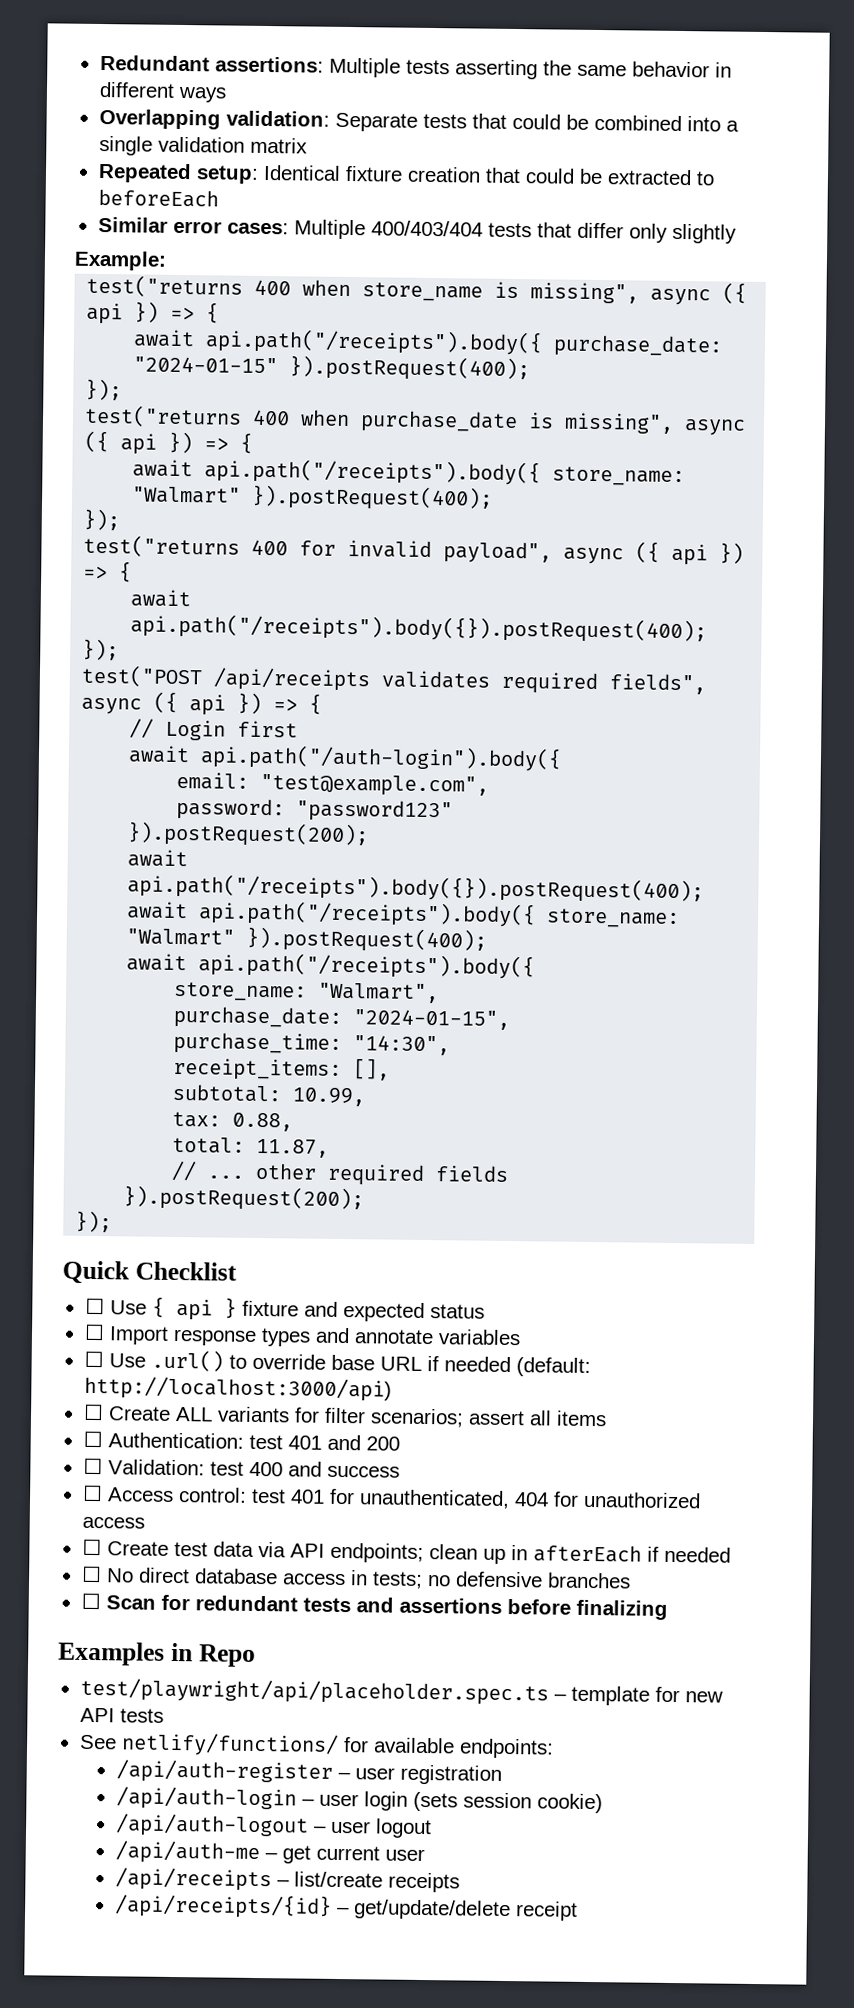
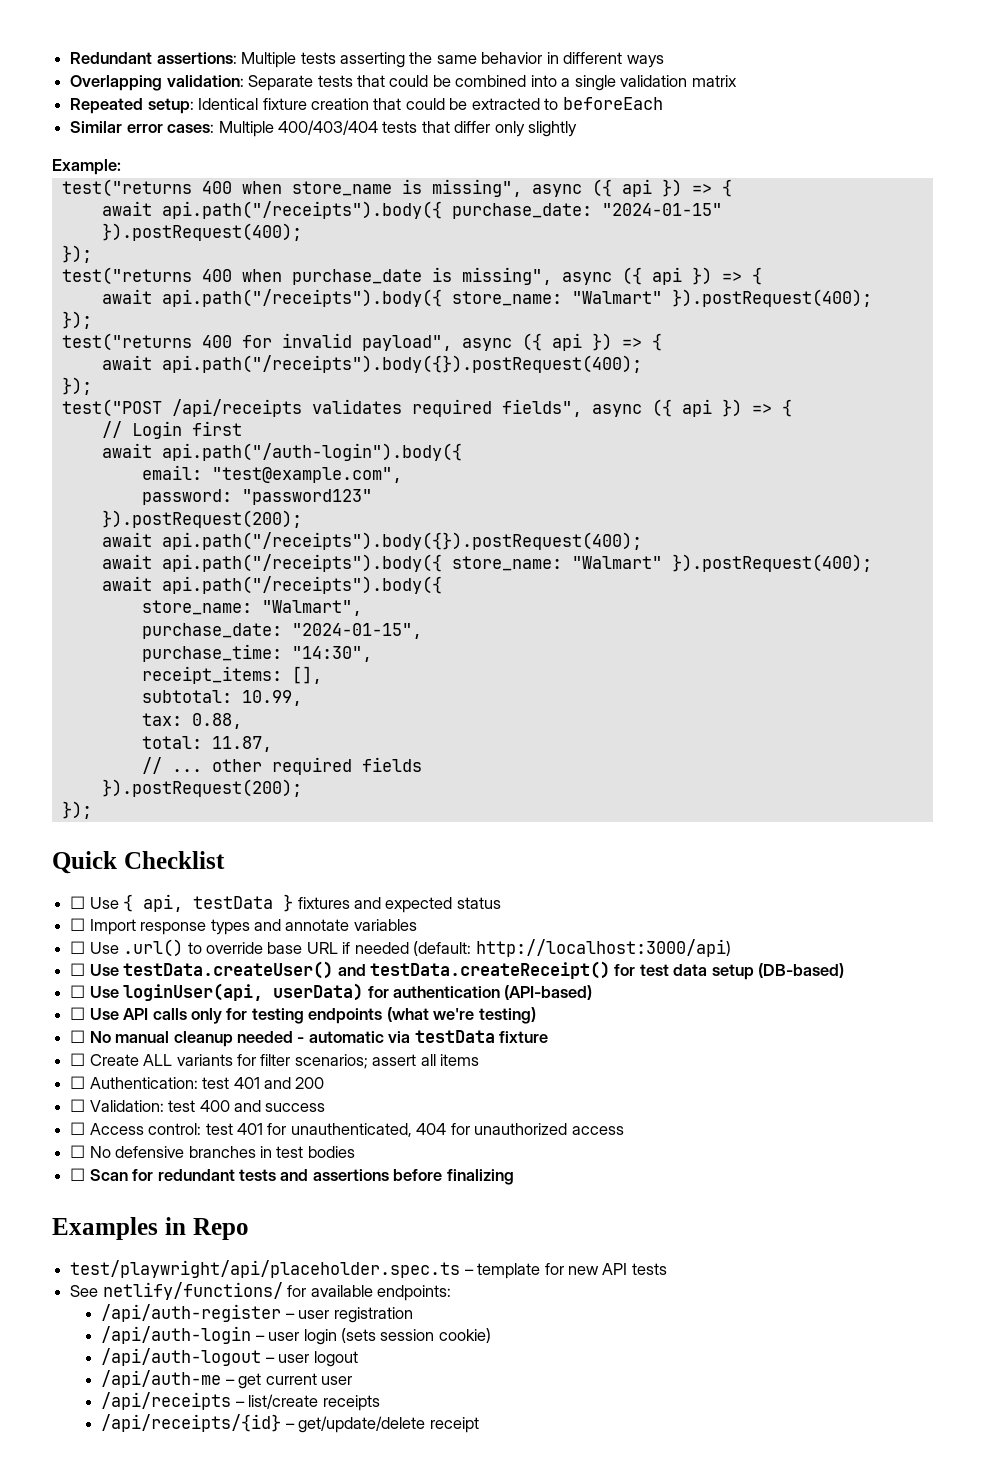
[175,1297,299,1321] api } fixture -> [143,894,350,912] api, testData } fixtures
(392, 1388) none -> [70,961,845,980] [70,983,593,1001] [70,1007,536,1024] [70,1030,549,1047] // ☐ Use testData.createUser() and testData.createReceipt() for test data setup (DB-based) // ☐ Use loginUser(api, userData) for authentication (API-based) // ☐ Use API calls only for testing endpoints (what we're testing) // ☐ No manual cleanup needed - automatic via testData fixture
[106,1541,731,1564] [81,1565,451,1589] Create test data via API endpoints; clean up in afterEach if needed // ☐ No direct database access in tests; no -> [89,1146,111,1158] No
(631, 1580) none -> [259,1146,355,1158] in test bodies

